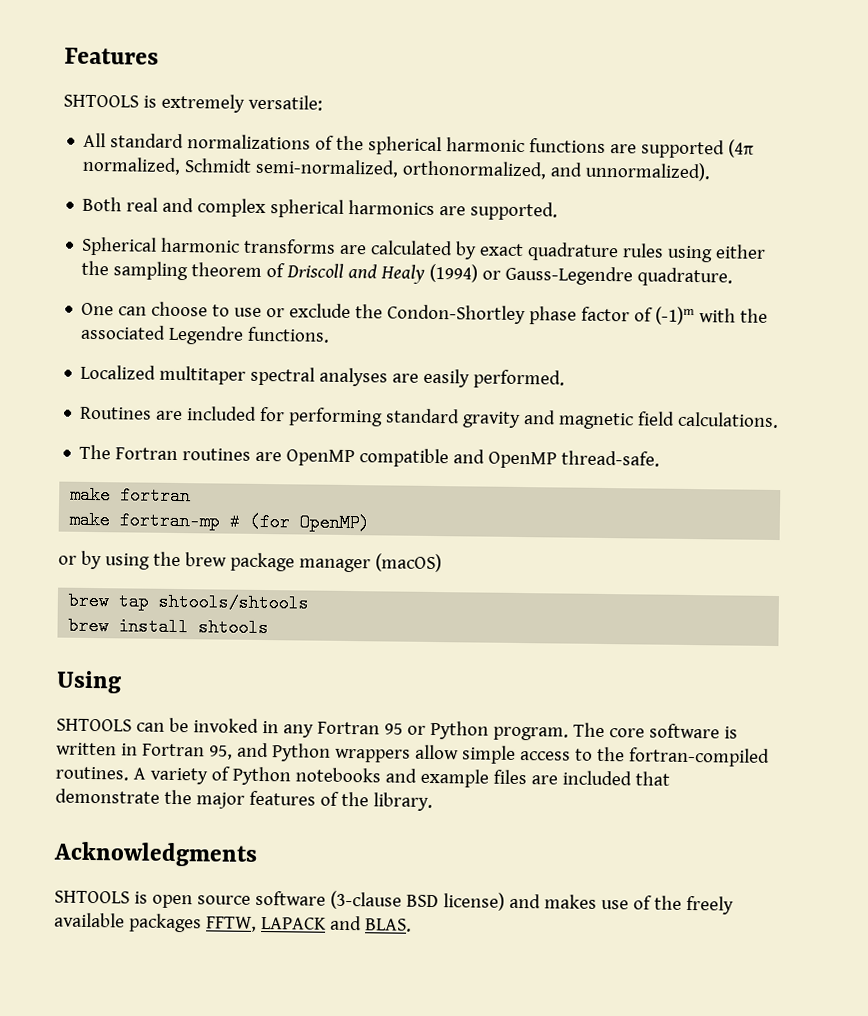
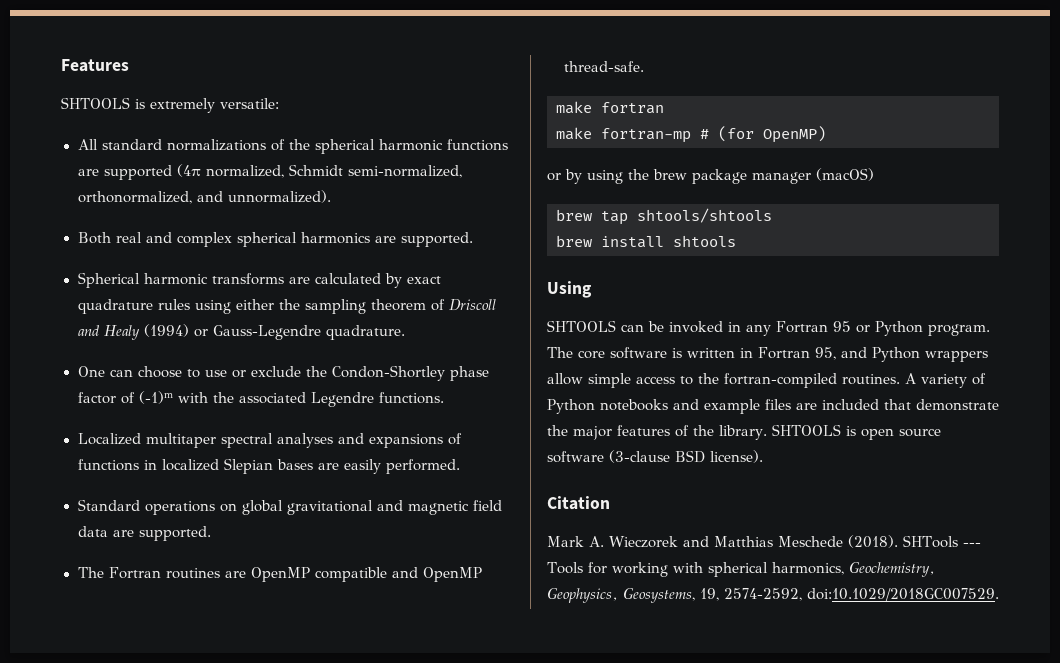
[392,368,566,389] [80,406,780,430] are easily performed. // Routines are included for performing standard gravity and magnetic field calculations. -> [337,433,462,448] [77,458,460,474] [77,499,502,515] [77,526,211,541] and expansions of functions in localized Slepian bases are easily performed. // Standard operations on global gravitational and magnetic field data are supported.
[53,841,258,867] // Acknowledgments // -> (767, 432) none
[442,892,734,915] [54,912,412,933] license) and makes use of the freely available packages FFTW, LAPACK and BLAS. -> [710,450,763,463] [547,496,610,510] [547,535,981,548] [547,562,935,577] [547,588,999,603] license). // Citation // Mark A. Wieczorek and Matthias Meschede (2018). SHTools --- Tools for working with spherical harmonics, Geochemistry, Geophysics, Geosystems, 19, 2574-2592, doi:10.1029/2018GC007529.

